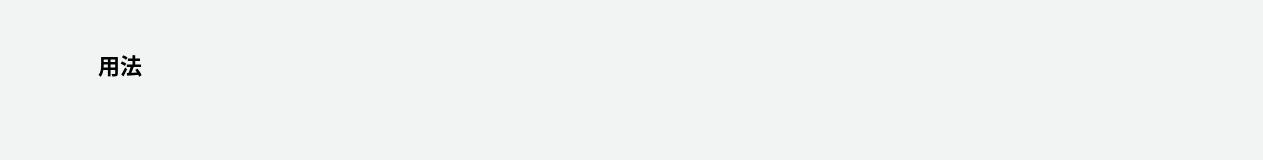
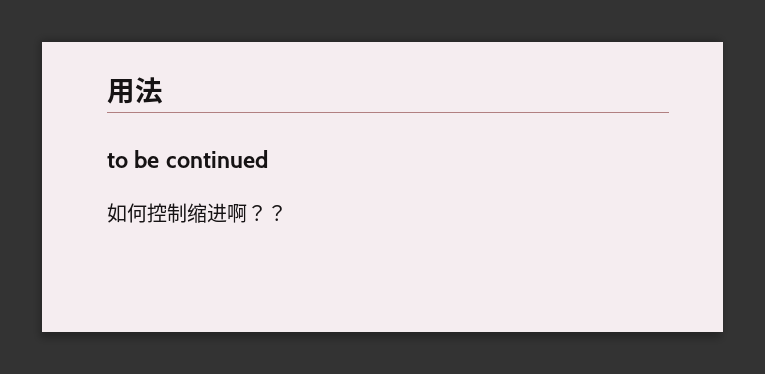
(142, 66) none -> [107,150,268,168] [107,203,287,223] // to be continued // 如何控制缩进啊？？

